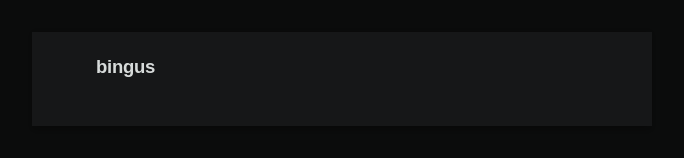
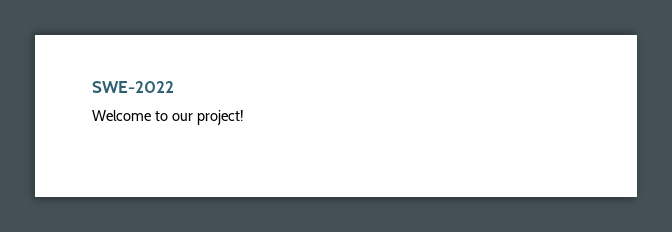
[96,60,155,77] bingus -> [92,81,174,93] [92,110,244,125] SWE-2022 // Welcome to our project!

